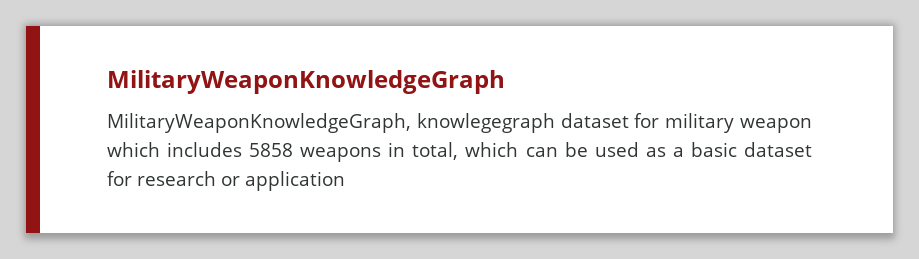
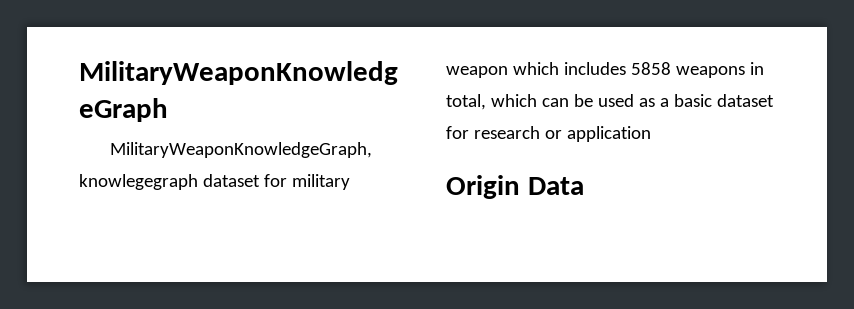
(345, 181) none -> [446,175,584,199] // Origin Data

